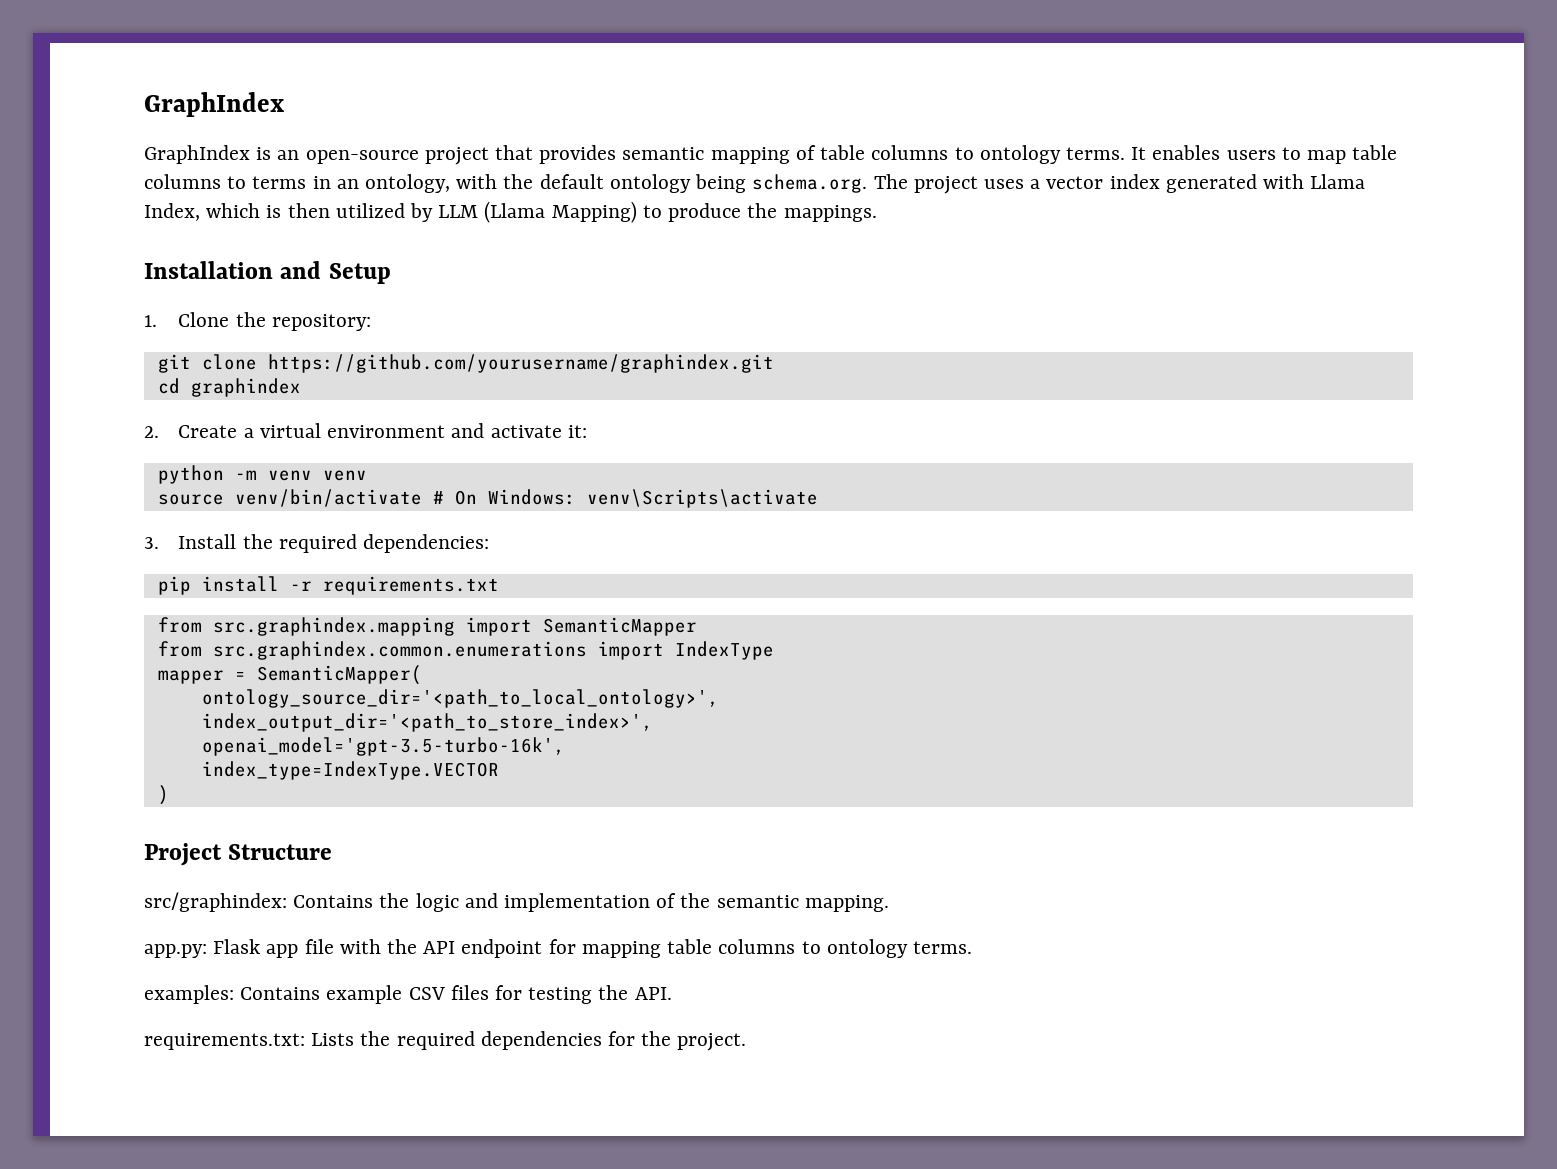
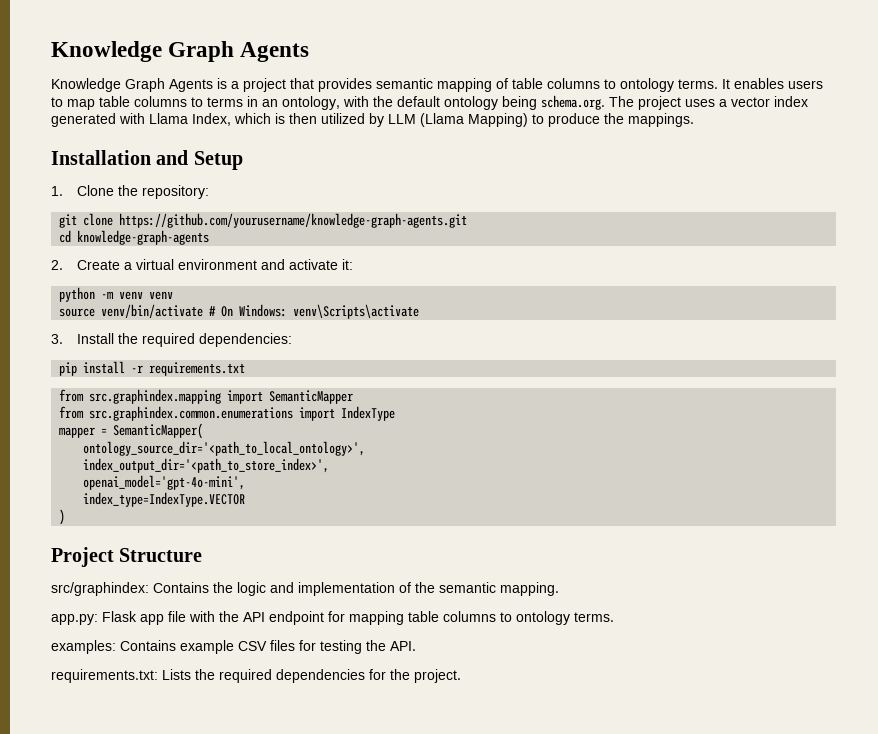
[144,92,284,117] [144,145,419,164] GraphIndex // GraphIndex is an open-source -> [51,41,310,62] [51,78,239,92] Knowledge Graph Agents // Knowledge Graph Agents is a
[267,354,774,373] https://github.com/yourusername/graphindex.git -> [119,213,468,228] https://github.com/yourusername/knowledge-graph-agents.git
[190,378,301,397] graphindex -> [77,230,210,245] knowledge-graph-agents
[201,737,565,756] openai_model='gpt-3.5-turbo-16k', -> [83,475,246,490] openai_model='gpt-4o-mini',

